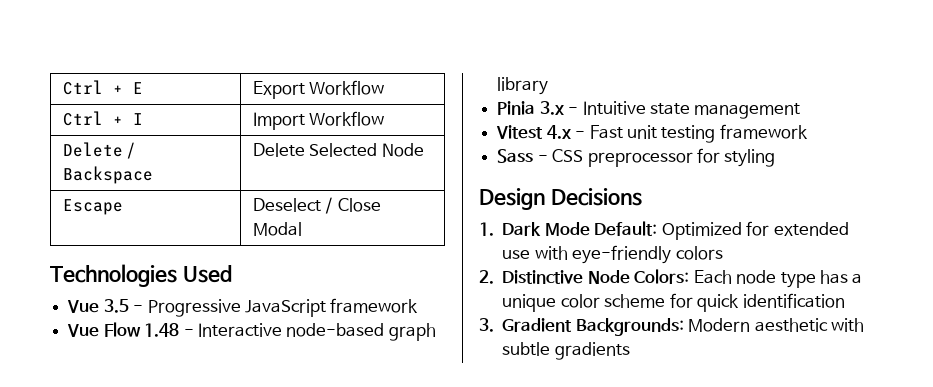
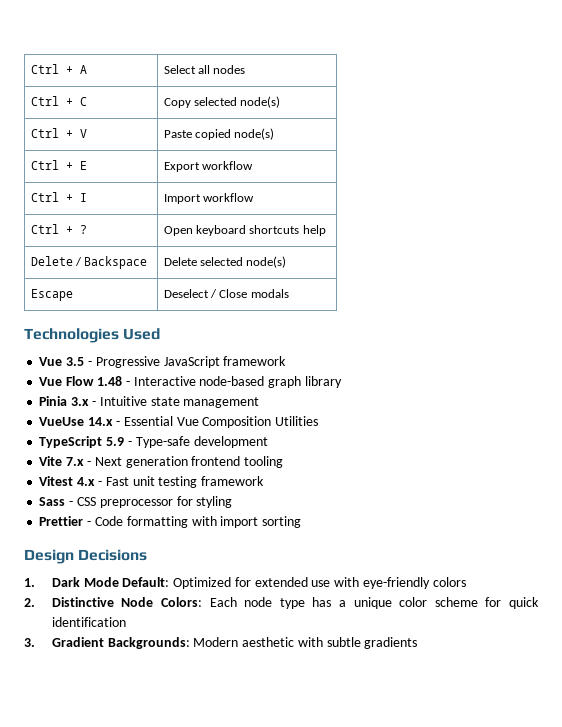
[62,80,123,95] Ctrl + -> [30,64,87,74] [163,65,246,74] [30,96,87,106] [163,96,281,108] [30,128,87,138] [163,128,275,140] [30,160,73,170] Ctrl + A | Select all nodes // Ctrl + C | Copy selected node(s) // Ctrl + V | Paste copied node(s) // Ctrl +
[309,80,385,95] Workflow -> [202,161,254,170] workflow
[309,111,385,126] Workflow -> [203,193,255,202] [30,224,87,234] [163,225,326,236] workflow // Ctrl + ? | Open keyboard shortcuts help
[309,143,424,157] Selected Node -> [200,256,287,268] selected node(s)
[252,222,302,236] Modal -> [250,289,289,298] modals
(801, 111) none -> [39,416,319,428] [39,436,268,448] [39,456,284,468] // VueUse 14.x - Essential Vue Composition Utilities // TypeScript 5.9 - Type-safe development // Vite 7.x - Next generation frontend tooling
(776, 158) none -> [39,516,302,528] // Prettier - Code formatting with import sorting

